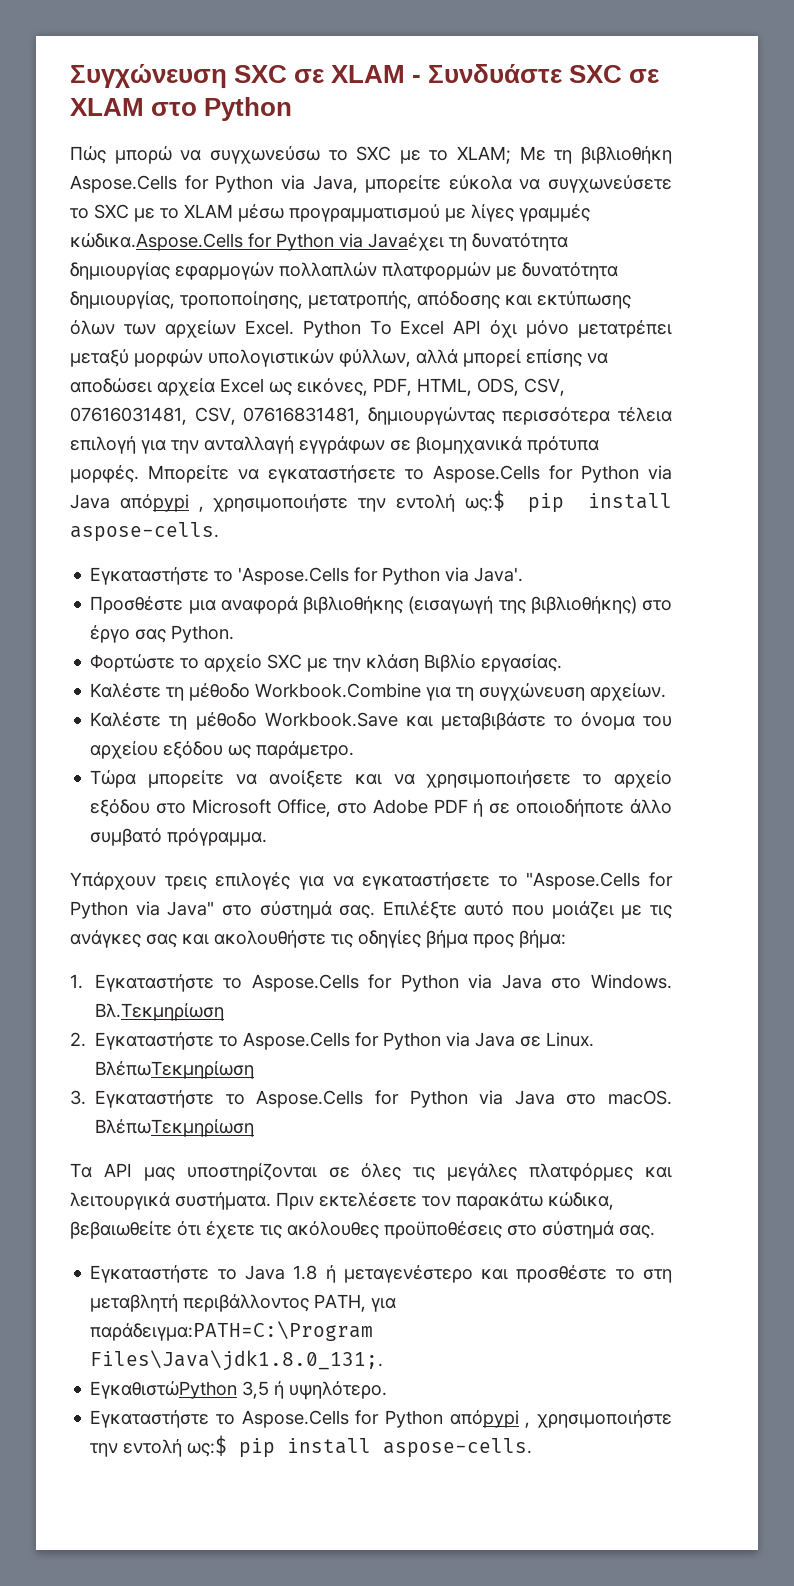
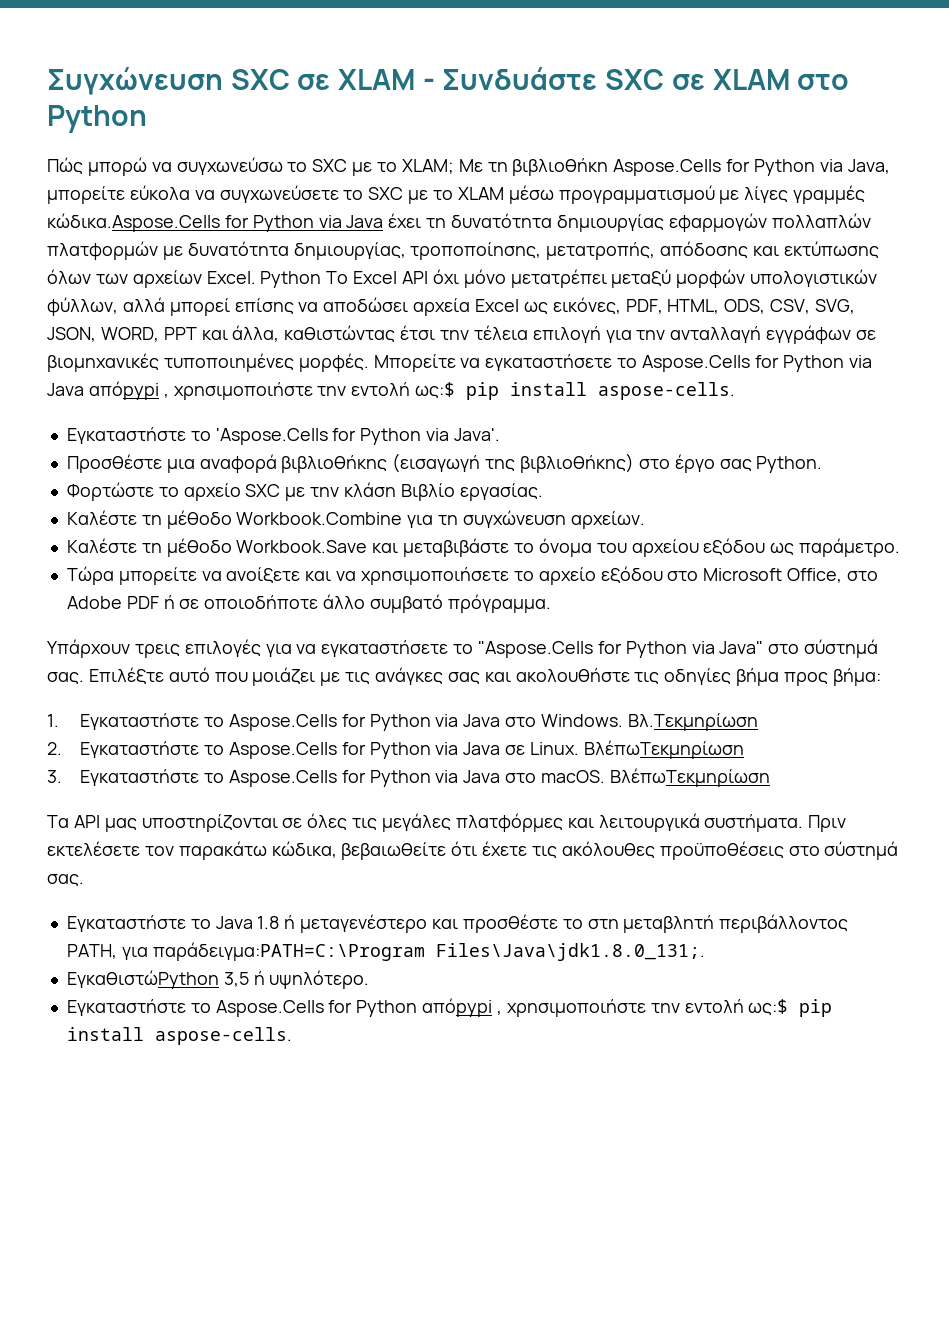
[368,233,444,251] Javaέχει -> [346,213,422,228] Java έχει
[70,407,611,425] 07616031481, CSV, 07616831481, δημιουργώντας περισσότερα -> [815,299,856,314] [47,325,470,342] SVG, JSON, WORD, PPT και άλλα, καθιστώντας έτσι την
[416,436,599,454] βιομηχανικά πρότυπα -> [47,353,294,372] βιομηχανικές τυποποιημένες

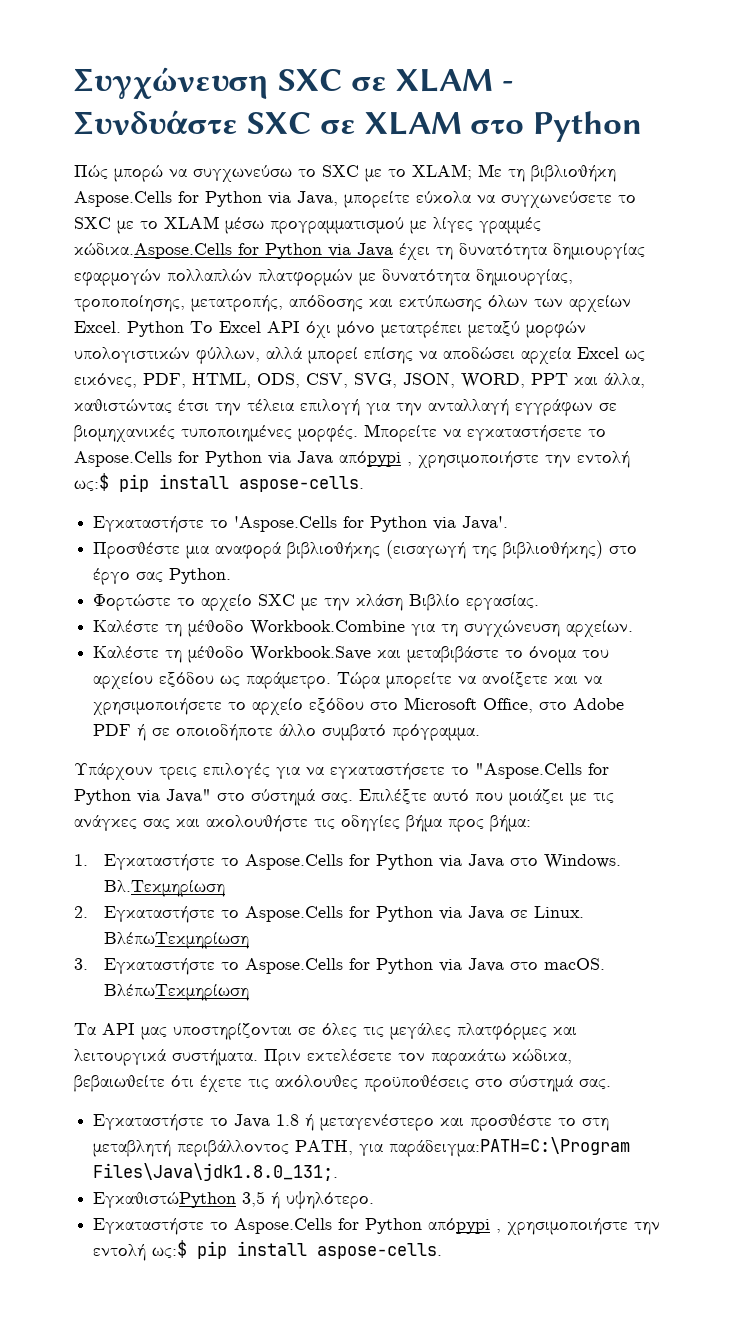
(901, 547) // -> (332, 680) none

